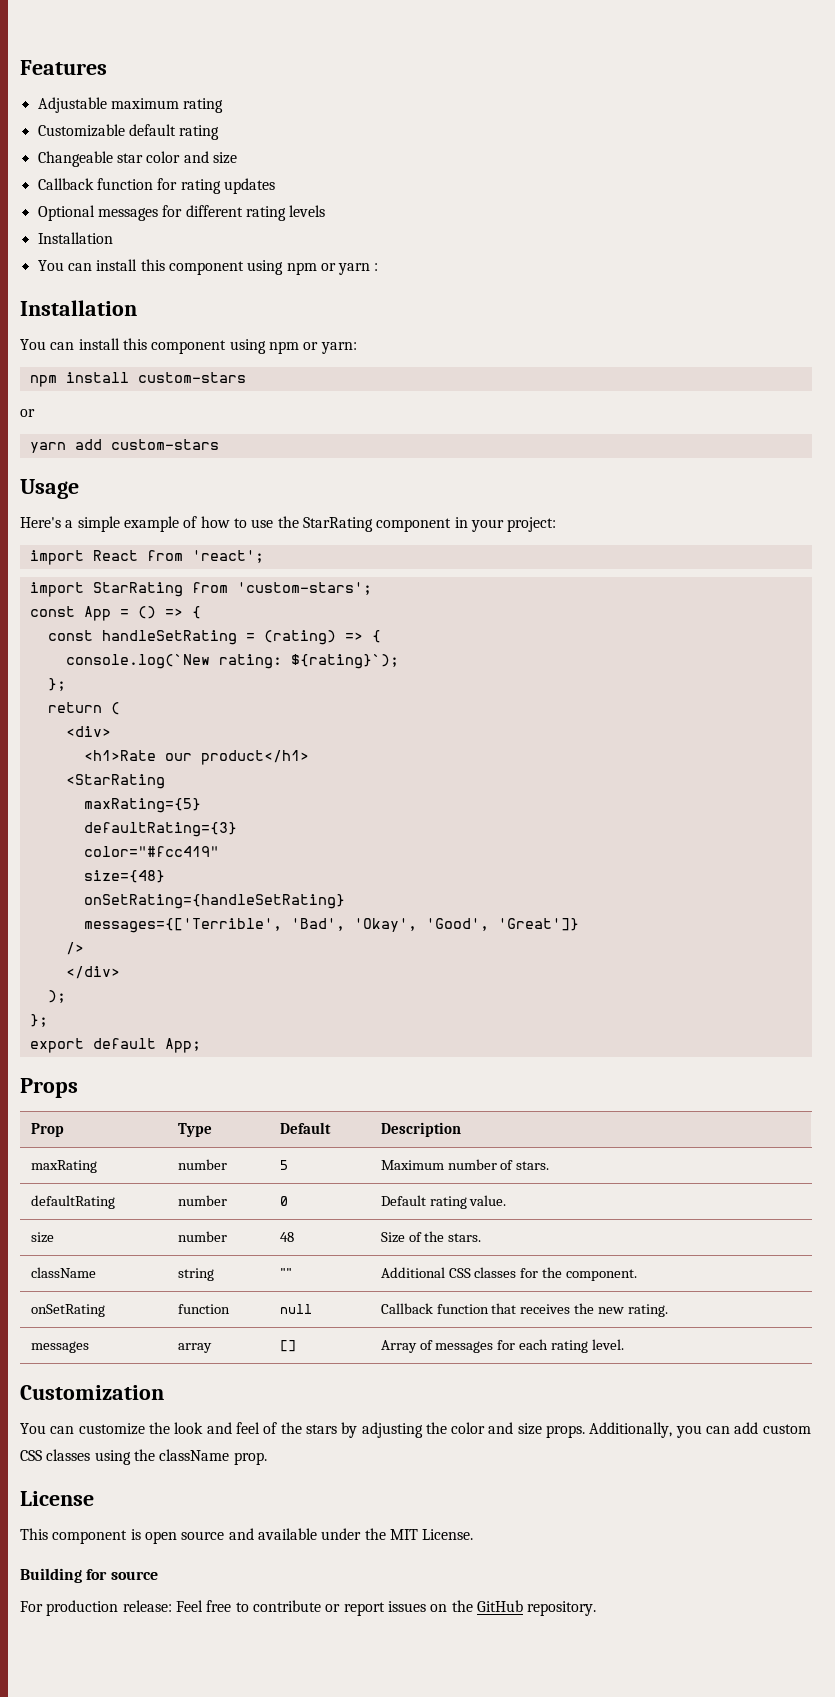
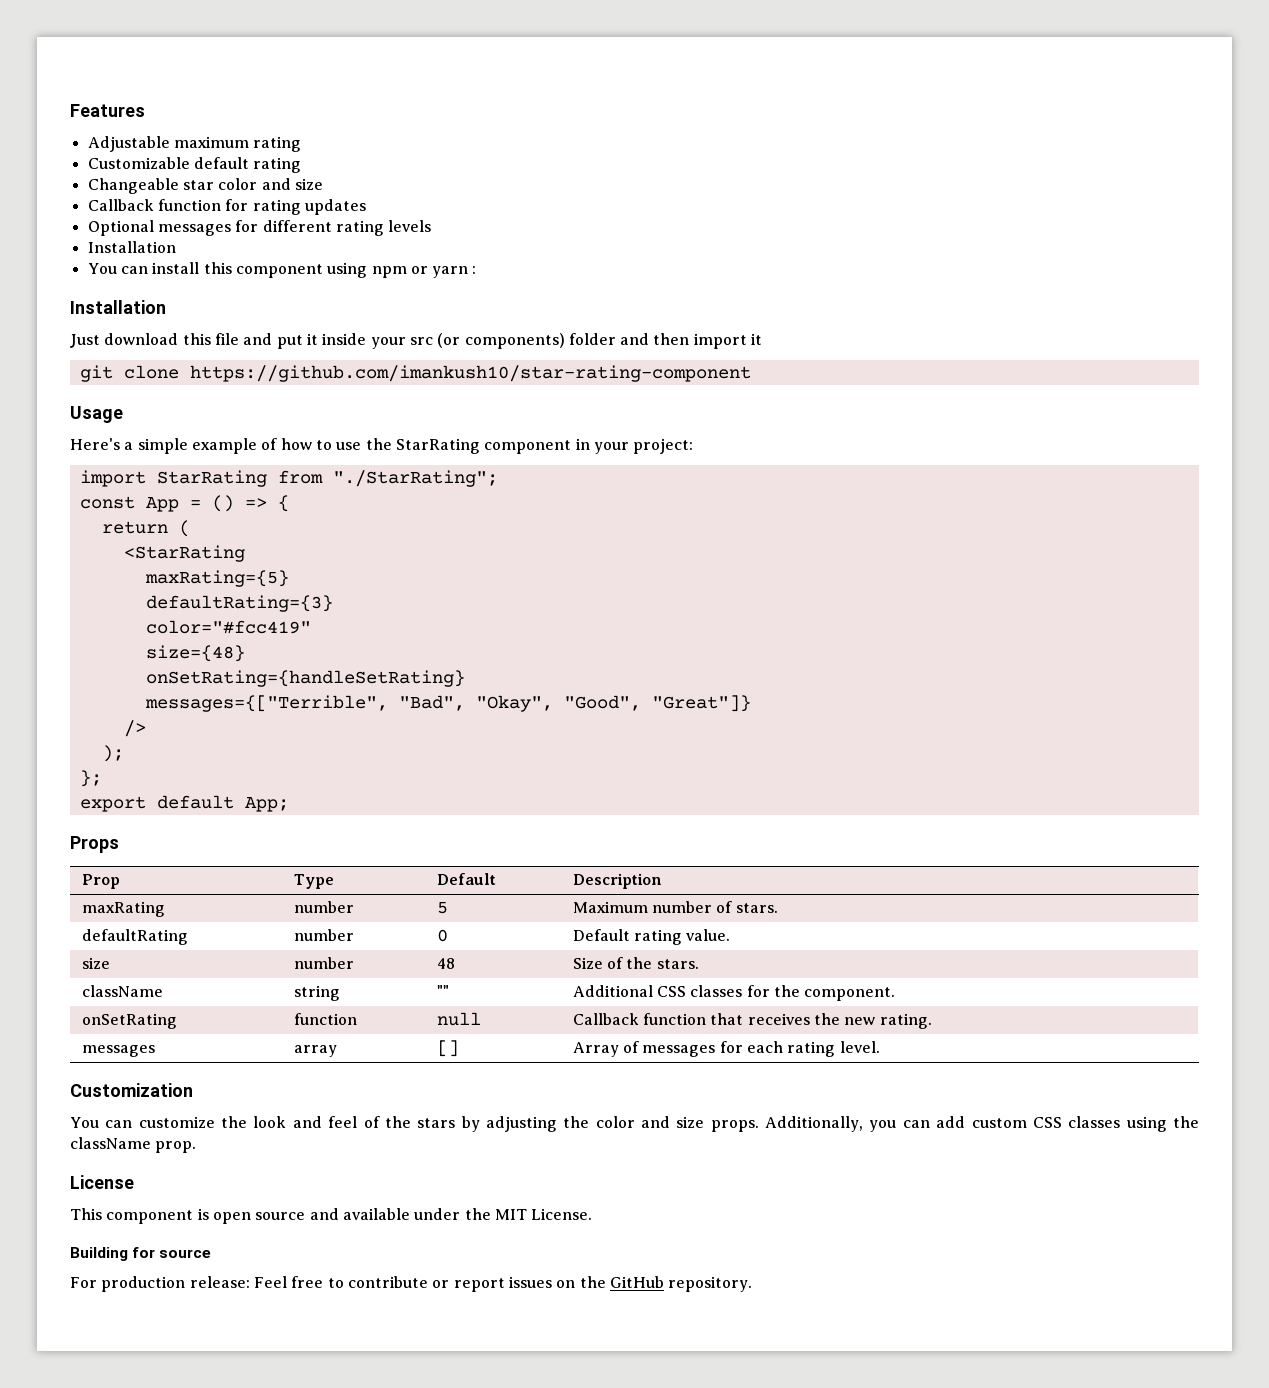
[20,338,357,354] [29,372,246,387] [20,409,35,417] [29,439,219,453] You can install this component using npm or yarn: // npm install custom-stars // or // yarn add custom-stars -> [70,333,763,349] [79,365,751,382] Just download this file and put it inside your src (or components) folder and then import it // git clone https://github.com/imankush10/star-rating-component
[29,550,264,565] // import React from 'react'; -> (694, 446) none
[236,582,372,595] 'custom-stars'; -> [332,470,498,487] "./StarRating";
[47,630,381,645] [65,654,399,669] [47,678,66,691] [47,702,120,715] [65,726,111,737] [83,750,309,765] const handleSetRating = (rating) => { // console.log(`New rating: ${rating}`); // }; // return ( // <div> // <h1>Rate our product</h1> -> [101,520,190,537] return (
[83,918,579,933] messages={['Terrible', 'Bad', 'Okay', 'Good', 'Great']} -> [144,695,751,712] messages={["Terrible", "Bad", "Okay", "Good", "Great"]}
[65,966,120,979] // </div> -> (146, 728) none

